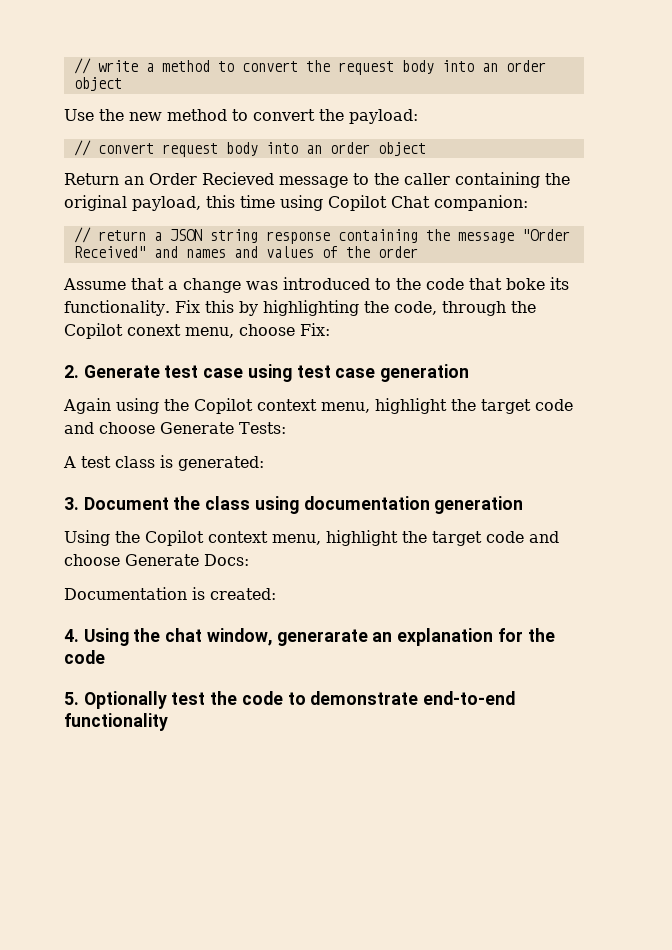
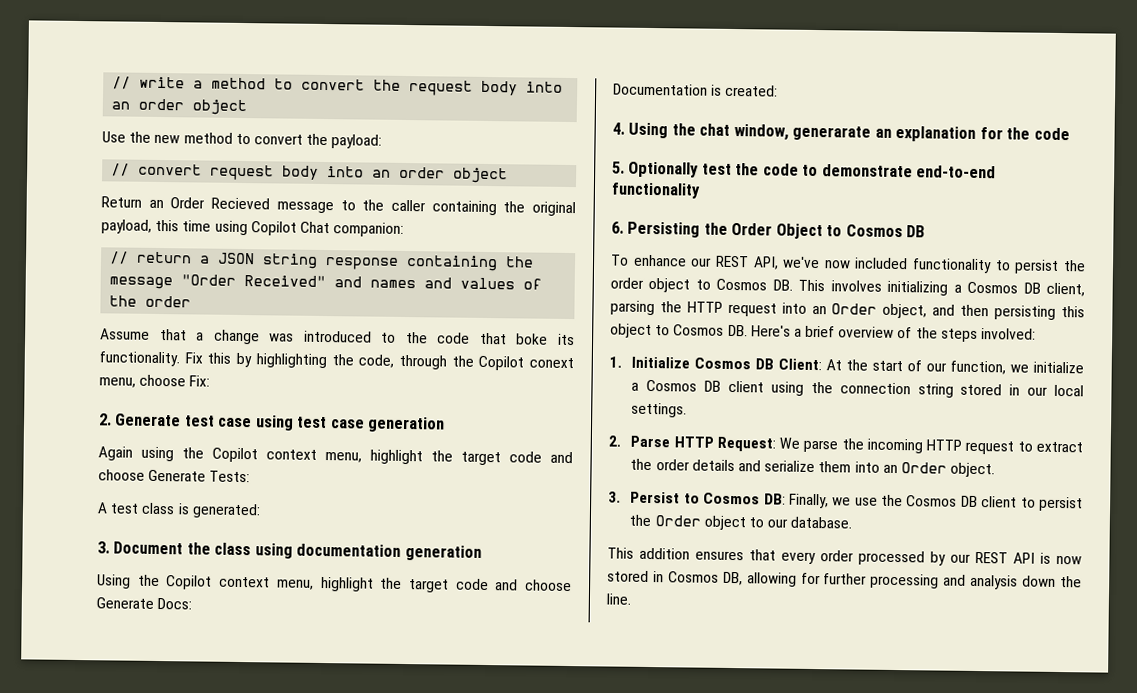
(168, 722) none -> [611,221,926,240] [610,254,1086,274] [610,277,1085,297] [610,300,1085,320] [610,323,1037,342] [609,356,1084,375] [631,379,1084,398] [631,402,688,418] [608,435,1083,455] [630,458,996,478] [608,491,1083,512] [629,514,853,531] [607,547,1082,566] [607,570,1082,590] [606,593,631,605] // 6. Persisting the Order Object to Cosmos DB // To enhance our REST API, we've now included functionality to persist the order object to Cosmos DB. This involves initializing a Cosmos DB client, parsing the HTTP request into an Order object, and then persisting this object to Cosmos DB. Here's a brief overview of the steps involved: // 1. Initialize Cosmos DB Client: At the start of our function, we initialize a Cosmos DB client using the connection string stored in our local settings. // 2. Parse HTTP Request: We parse the incoming HTTP request to extract the order details and serialize them into an Order object. // 3. Persist to Cosmos DB: Finally, we use the Cosmos DB client to persist the Order object to our database. // This addition ensures that every order processed by our REST API is now stored in Cosmos DB, allowing for further processing and analysis down the line.

